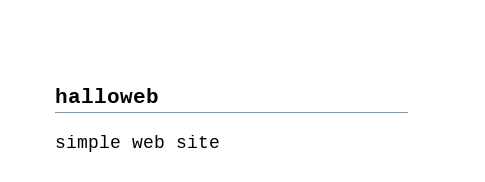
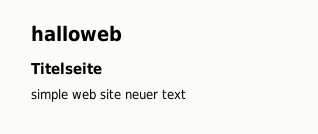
(159, 95) none -> [31,62,102,75] // Titelseite
(220, 141) none -> [125,89,186,100] neuer text

